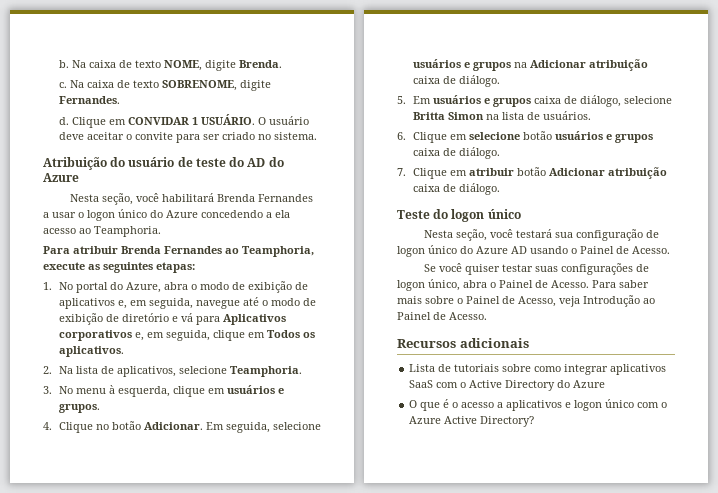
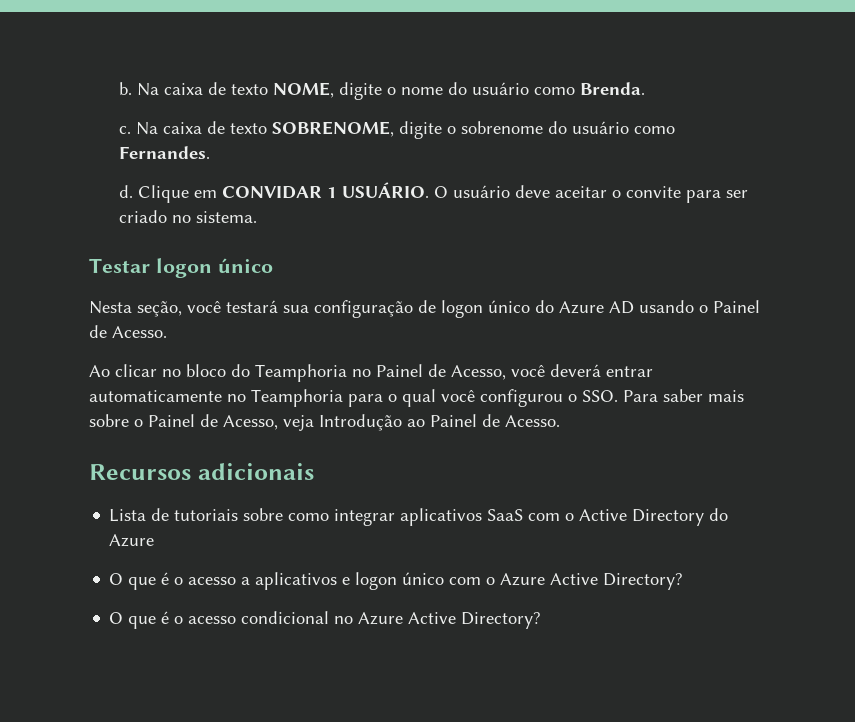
(236, 65) none -> [387,82,576,95] o nome do usuário como
(271, 85) none -> [447,121,676,134] o sobrenome do usuário como
[43,157,284,170] [43,173,79,182] [70,193,314,205] [43,209,290,221] [43,226,161,237] [43,246,314,257] [43,262,195,273] [43,281,308,293] [58,297,316,309] [58,313,286,325] [58,330,315,341] [58,346,124,357] [43,366,302,377] [43,385,284,397] [58,404,100,413] [43,421,321,433] [412,59,648,71] [412,75,500,87] [397,95,672,107] [412,111,591,120] [397,131,653,143] [412,147,500,159] [397,167,667,179] [412,183,500,195] [397,209,449,219] Atribuição do usuário de teste do AD do Azure // Nesta seção, você habilitará Brenda Fernandes a usar o logon único do Azure concedendo a ela acesso ao Teamphoria. // Para atribuir Brenda Fernandes ao Teamphoria, execute as seguintes etapas: // 1. No portal do Azure, abra o modo de exibição de aplicativos e, em seguida, navegue até o modo de exibição de diretório e vá para Aplicativos corporativos e, em seguida, clique em Todos os aplicativos. // 2. Na lista de aplicativos, selecione Teamphoria. // 3. No menu à esquerda, clique em usuários e grupos. // 4. Clique no botão Adicionar. Em seguida, selecione usuários e grupos na Adicionar atribuição caixa de diálogo. // 5. Em usuários e grupos caixa de diálogo, selecione Britta Simon na lista de usuários. // 6. Clique em selecione botão usuários e grupos caixa de diálogo. // 7. Clique em atribuir botão Adicionar atribuição caixa de diálogo. // Teste do -> [89,258,150,273] Testar
[424,263,650,275] [397,279,589,291] Se você quiser testar suas configurações de logon único, abra o Painel de Acesso. -> [89,364,653,382] [89,389,618,407] Ao clicar no bloco do Teamphoria no Painel de Acesso, você deverá entrar automaticamente no Teamphoria para o qual você configurou o SSO.
(535, 421) none -> [109,611,542,629] // O que é o acesso condicional no Azure Active Directory?

